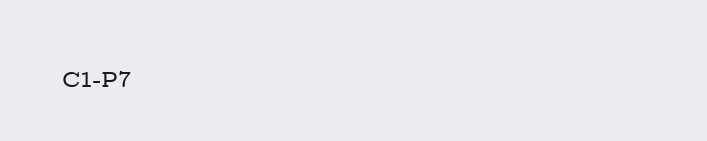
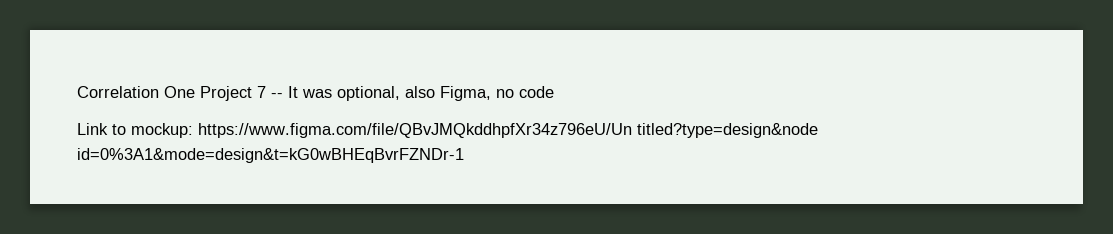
[62,71,131,87] C1-P7 -> [77,86,554,101] [77,123,818,138] [77,148,464,163] Correlation One Project 7 -- It was optional, also Figma, no code // Link to mockup: https://www.figma.com/file/QBvJMQkddhpfXr34z796eU/Un titled?type=design&node id=0%3A1&mode=design&t=kG0wBHEqBvrFZNDr-1

